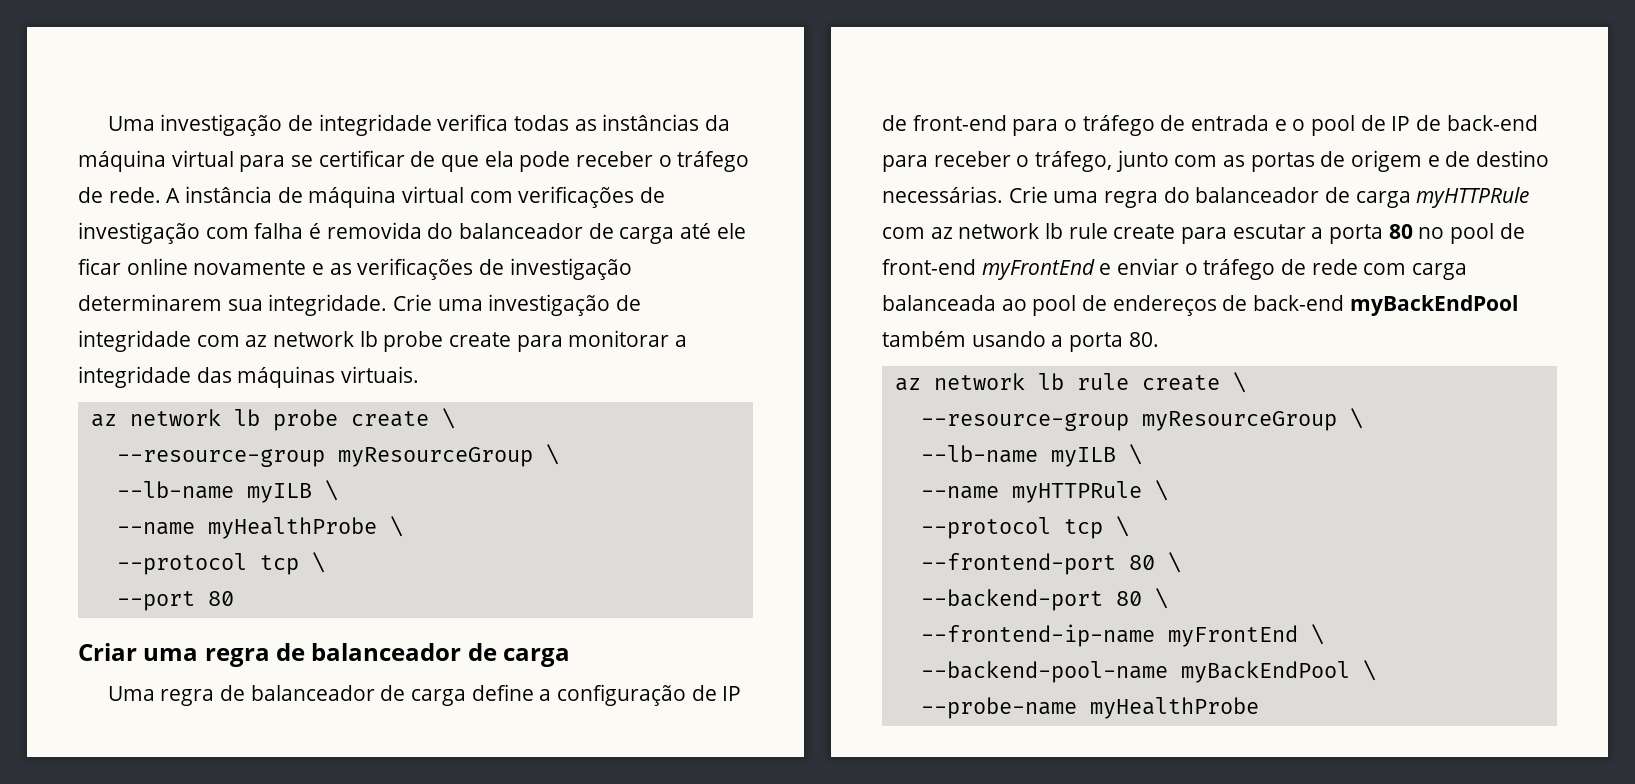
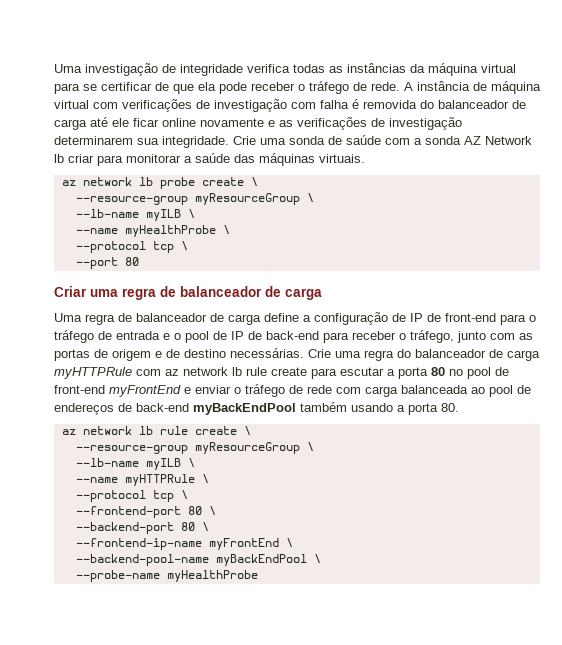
[488,294,642,316] [78,330,512,352] investigação de integridade com az network lb probe create -> [289,135,532,145] [54,154,94,163] sonda de saúde com a sonda AZ Network lb criar
[78,366,191,388] integridade -> [195,153,230,163] saúde

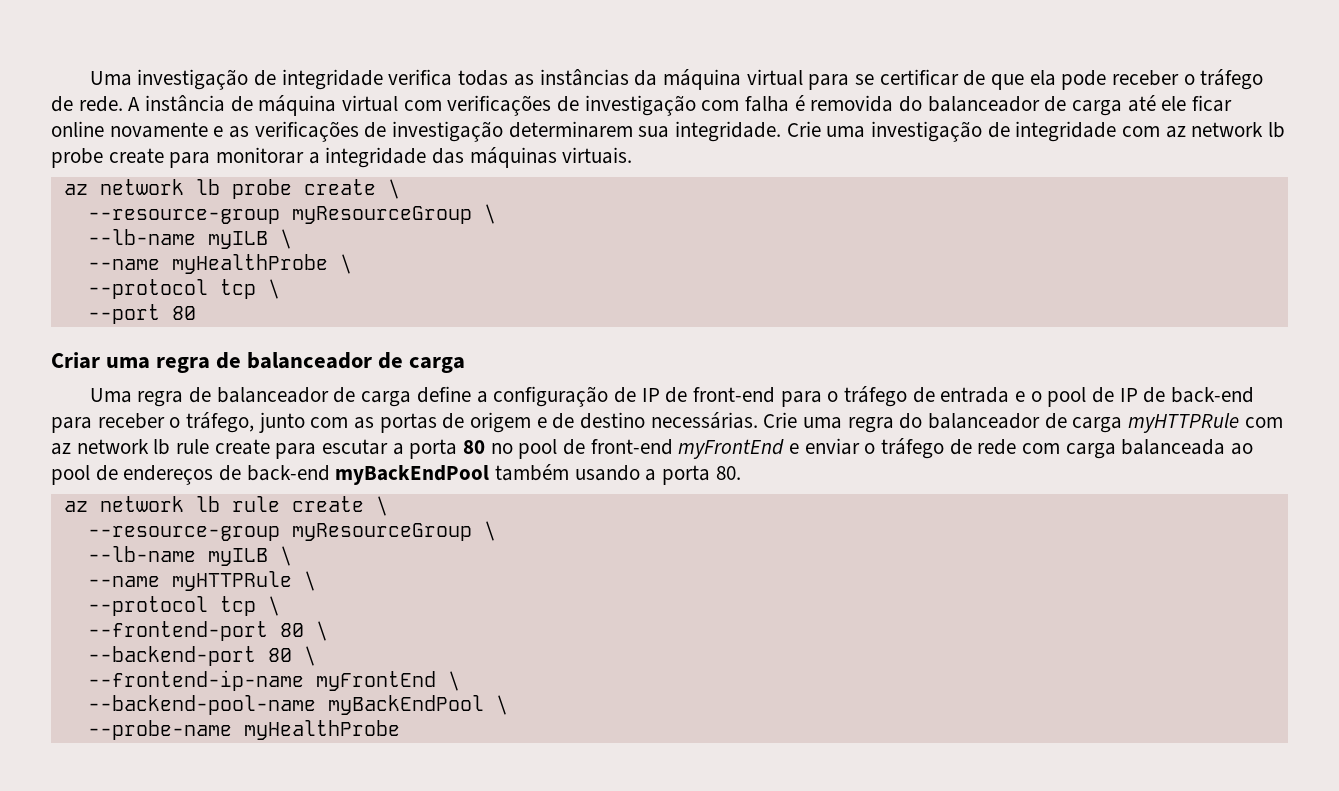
[289,135,532,145] [54,154,94,163] sonda de saúde com a sonda AZ Network lb criar -> [871,121,1286,142] [51,148,164,168] investigação de integridade com az network lb probe create
[195,153,230,163] saúde -> [325,147,427,168] integridade

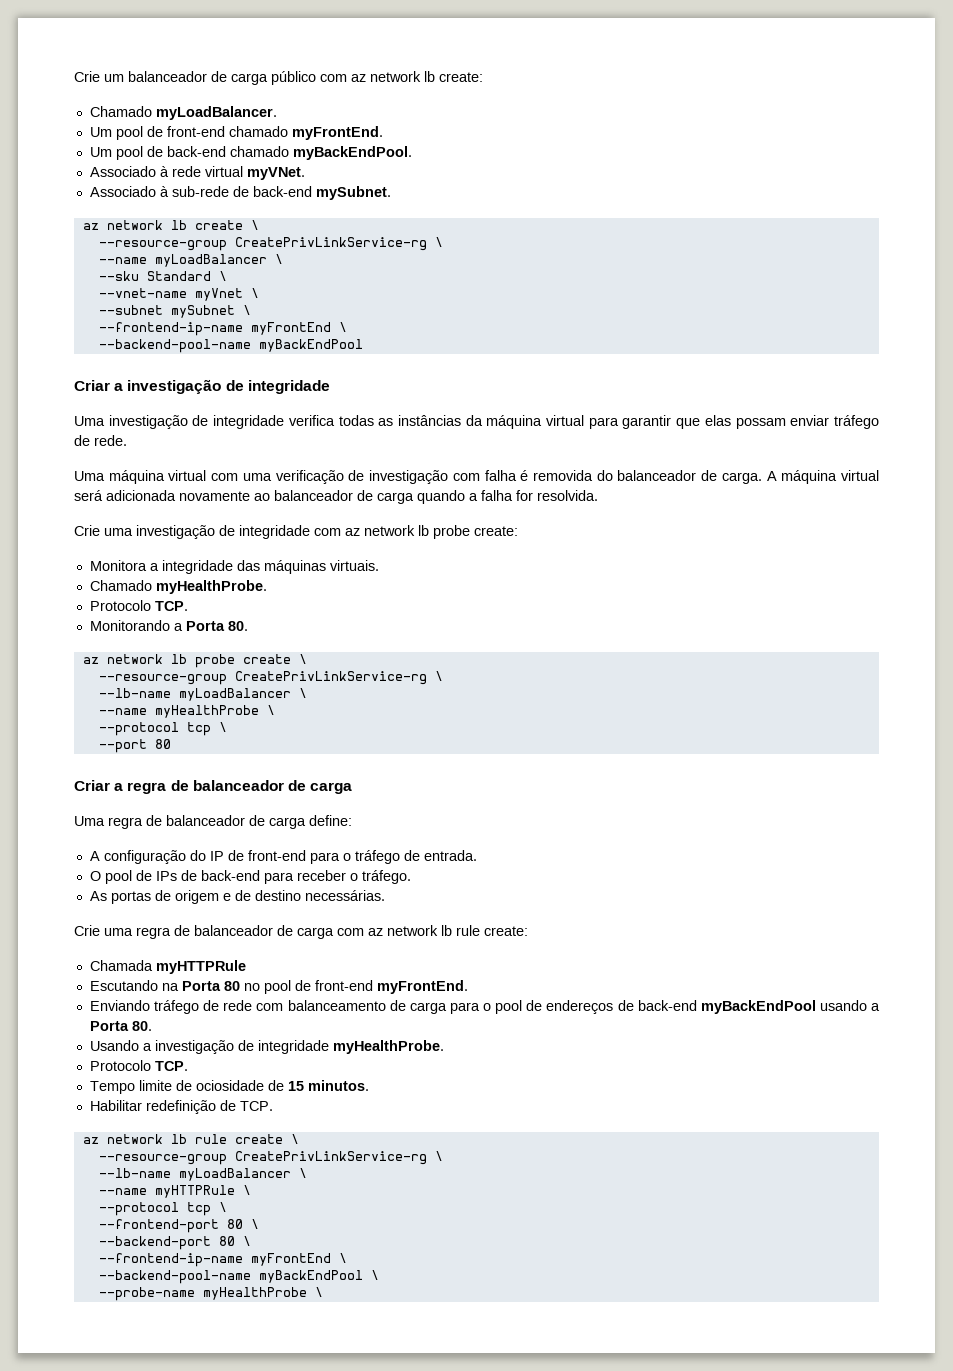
(89, 78) none -> [74,71,483,85] [89,106,277,120] [89,126,383,140] [89,146,412,160] [89,166,305,180] [89,186,391,200] [82,220,259,230] [98,237,443,251] [98,254,283,267] [98,271,227,281] [98,288,259,301] [98,305,251,318] [98,322,347,336] [98,339,363,353] [74,379,330,394] Crie um balanceador de carga público com az network lb create: // Chamado myLoadBalancer. // Um pool de front-end chamado myFrontEnd. // Um pool de back-end chamado myBackEndPool. // Associado à rede virtual myVNet. // Associado à sub-rede de back-end mySubnet. // az network lb create \ // --resource-group CreatePrivLinkService-rg \ // --name myLoadBalancer \ // --sku Standard \ // --vnet-name myVnet \ // --subnet mySubnet \ // --frontend-ip-name myFrontEnd \ // --backend-pool-name myBackEndPool // Criar a investigação de integridade //
[854,69,1195,90] se certificar de que ela pode receber o -> [622,415,830,429] garantir que elas possam enviar
[128,95,253,112] A instância de -> [74,471,105,481] // Uma
[447,95,552,116] verificações -> [242,470,344,484] uma verificação
[1072,95,1233,116] [51,121,782,142] carga até ele ficar online novamente e as verificações de investigação determinarem sua integridade. -> [721,470,879,484] [74,490,598,504] carga. A máquina virtual será adicionada novamente ao balanceador de carga quando a falha for resolvida. //
[108,147,305,168] create para monitorar -> [474,526,518,536] [89,560,147,571] create: // Monitora
(633, 155) none -> [89,580,267,594] [89,600,188,611] [89,620,248,631] // Chamado myHealthProbe. // Protocolo TCP. // Monitorando a Porta 80.
[291,204,496,224] [87,229,268,249] myResourceGroup \ // --lb-name myILB -> [234,671,443,685] [98,688,291,701] CreatePrivLinkService-rg \ // --lb-name myLoadBalancer
[106,357,151,369] uma -> [114,783,124,791] a
[416,386,636,407] define a configuração de -> [309,815,352,826] [89,850,206,864] define: // A configuração do
[940,387,1138,407] entrada e o pool de IP -> [423,850,477,861] [89,870,177,884] entrada. // O pool de IPs
[186,412,375,433] tráfego, junto com as -> [361,870,411,884] [89,891,107,901] tráfego. // As
(758, 420) none -> (385, 895) //
[899,413,1240,433] do balanceador de carga myHTTPRule -> [174,925,334,939] de balanceador de carga
[214,439,458,459] create para escutar a porta -> [484,926,528,936] [89,960,246,974] [89,980,221,991] create: // Chamada myHTTPRule // Escutando na Porta
[678,438,1254,459] myFrontEnd e enviar o tráfego de rede com carga balanceada ao -> [376,980,468,994] [89,1000,492,1014] myFrontEnd. // Enviando tráfego de rede com balanceamento de carga para o
[495,464,570,481] também -> (816, 1007) none
[662,465,741,485] porta 80. -> [89,1021,152,1031] [89,1040,444,1054] [89,1060,188,1071] [89,1080,369,1094] [89,1100,273,1114] Porta 80. // Usando a investigação de integridade myHealthProbe. // Protocolo TCP. // Tempo limite de ociosidade de 15 minutos. // Habilitar redefinição de TCP.
[291,521,496,541] [87,546,268,566] myResourceGroup \ // --lb-name myILB -> [234,1151,443,1165] [98,1168,291,1181] CreatePrivLinkService-rg \ // --lb-name myLoadBalancer
(400, 730) none -> [314,1287,323,1297] \

